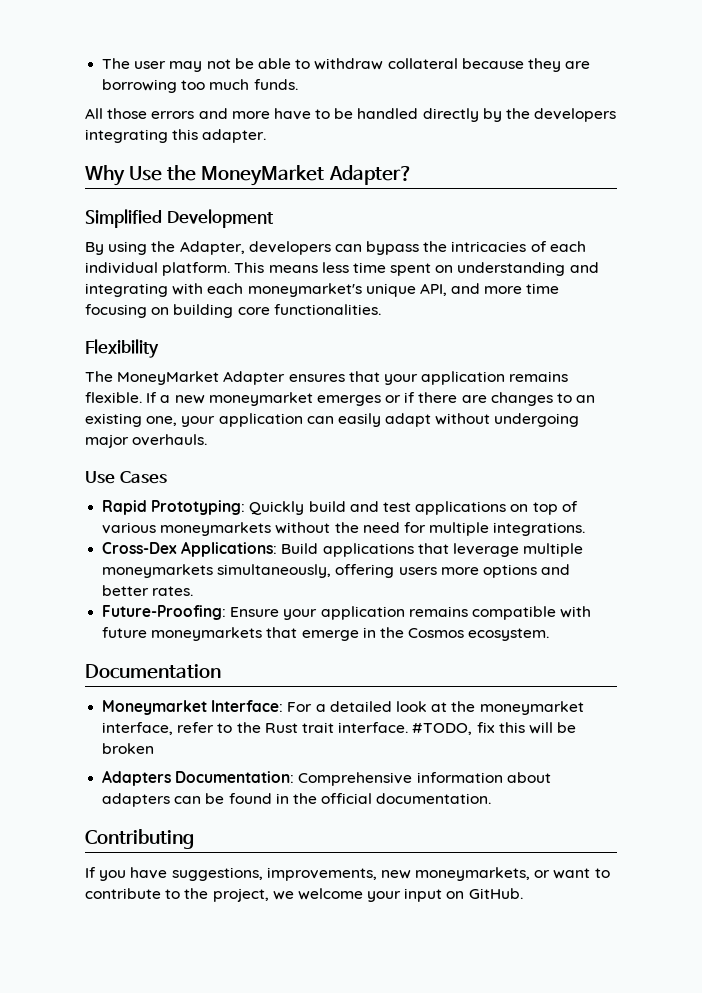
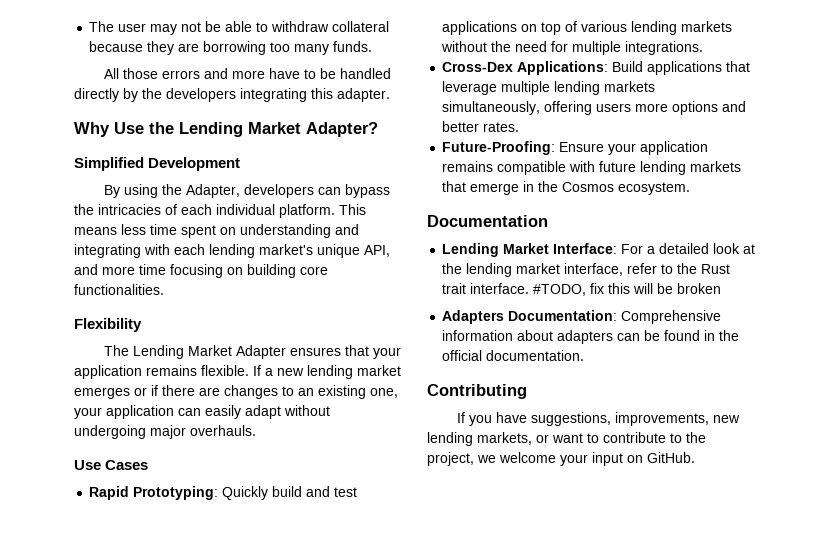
[209,79,250,90] much -> [294,44,330,55] many
[201,165,325,186] MoneyMarket -> [179,122,301,137] Lending Market
[247,283,362,297] moneymarket's -> [209,244,313,258] lending market's
[117,371,220,385] MoneyMarket -> [132,345,232,359] Lending Market
[208,392,313,406] moneymarket -> [307,365,401,379] lending market
[160,522,272,536] moneymarkets -> [631,21,733,35] lending markets
[102,564,214,578] moneymarkets -> [554,81,656,95] lending markets
[151,627,263,641] moneymarkets -> [640,161,742,175] lending markets
[102,700,208,715] Moneymarket -> [442,243,550,257] Lending Market
[479,701,584,715] moneymarket -> [466,263,561,277] lending market
[415,867,531,881] moneymarkets, -> [427,432,532,446] lending markets,

